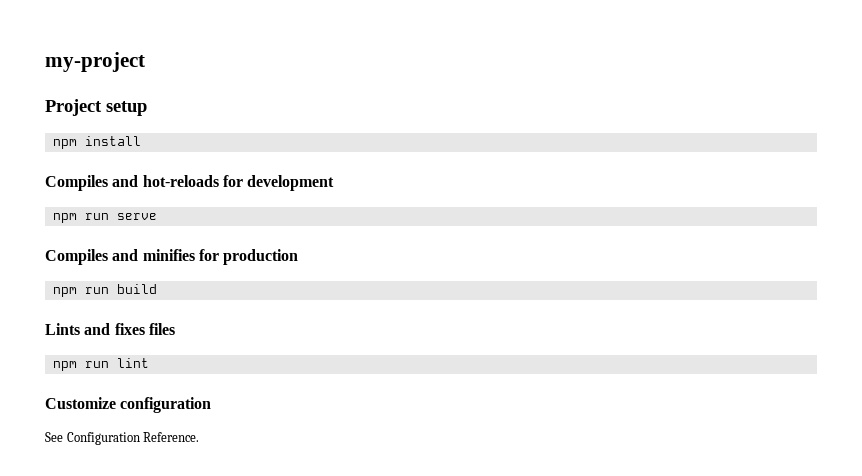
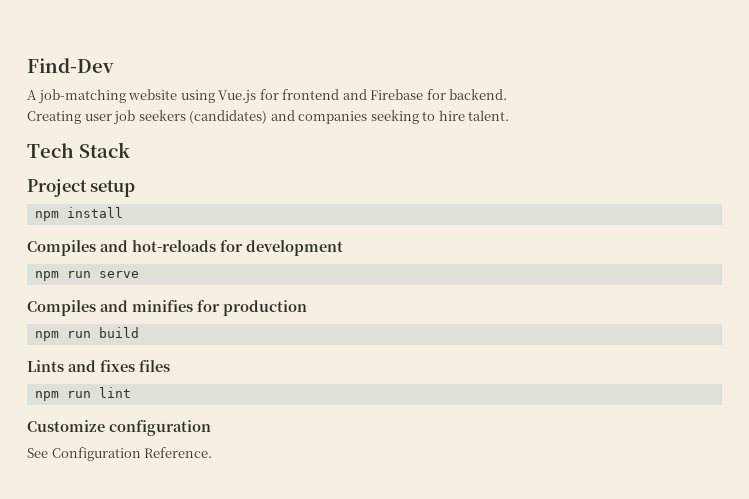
[45,52,145,72] my-project -> [27,58,114,73] [27,89,508,104] [27,110,510,125] [27,142,130,158] Find-Dev // A job-matching website using Vue.js for frontend and Firebase for backend. // Creating user job seekers (candidates) and companies seeking to hire talent. // Tech Stack

